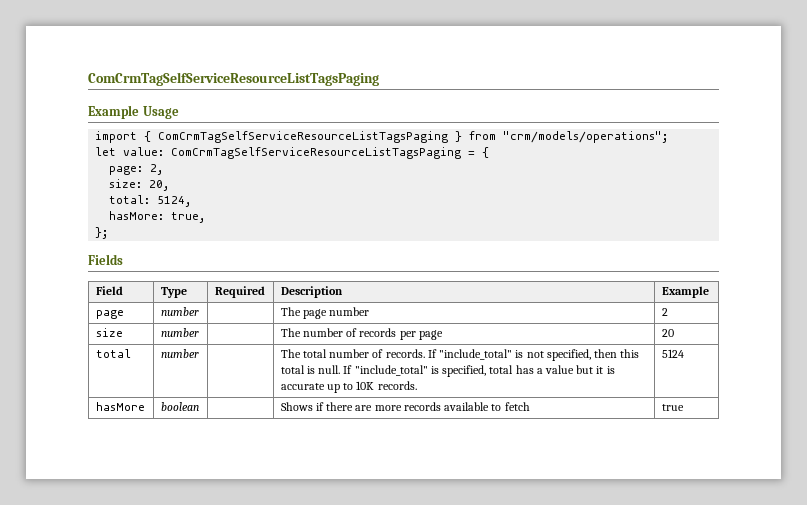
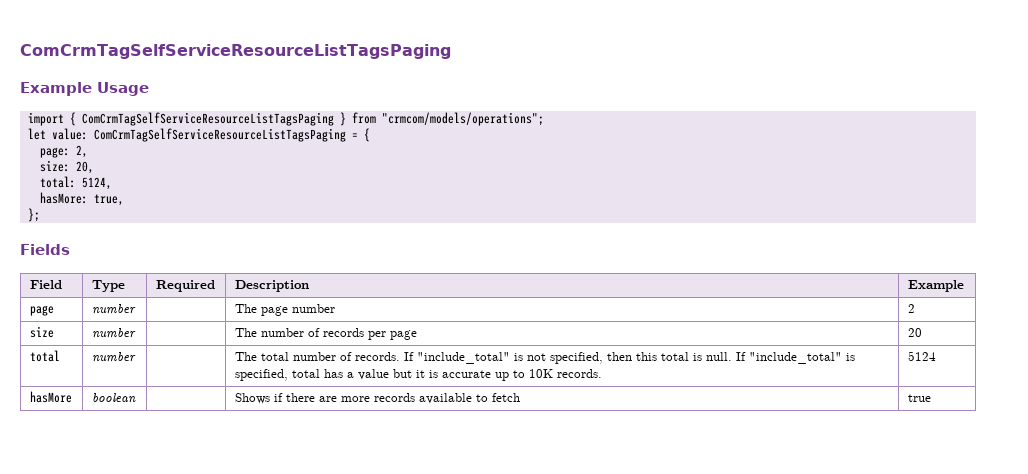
[503,131,669,143] "crm/models/operations"; -> [381,112,544,126] "crmcom/models/operations";

